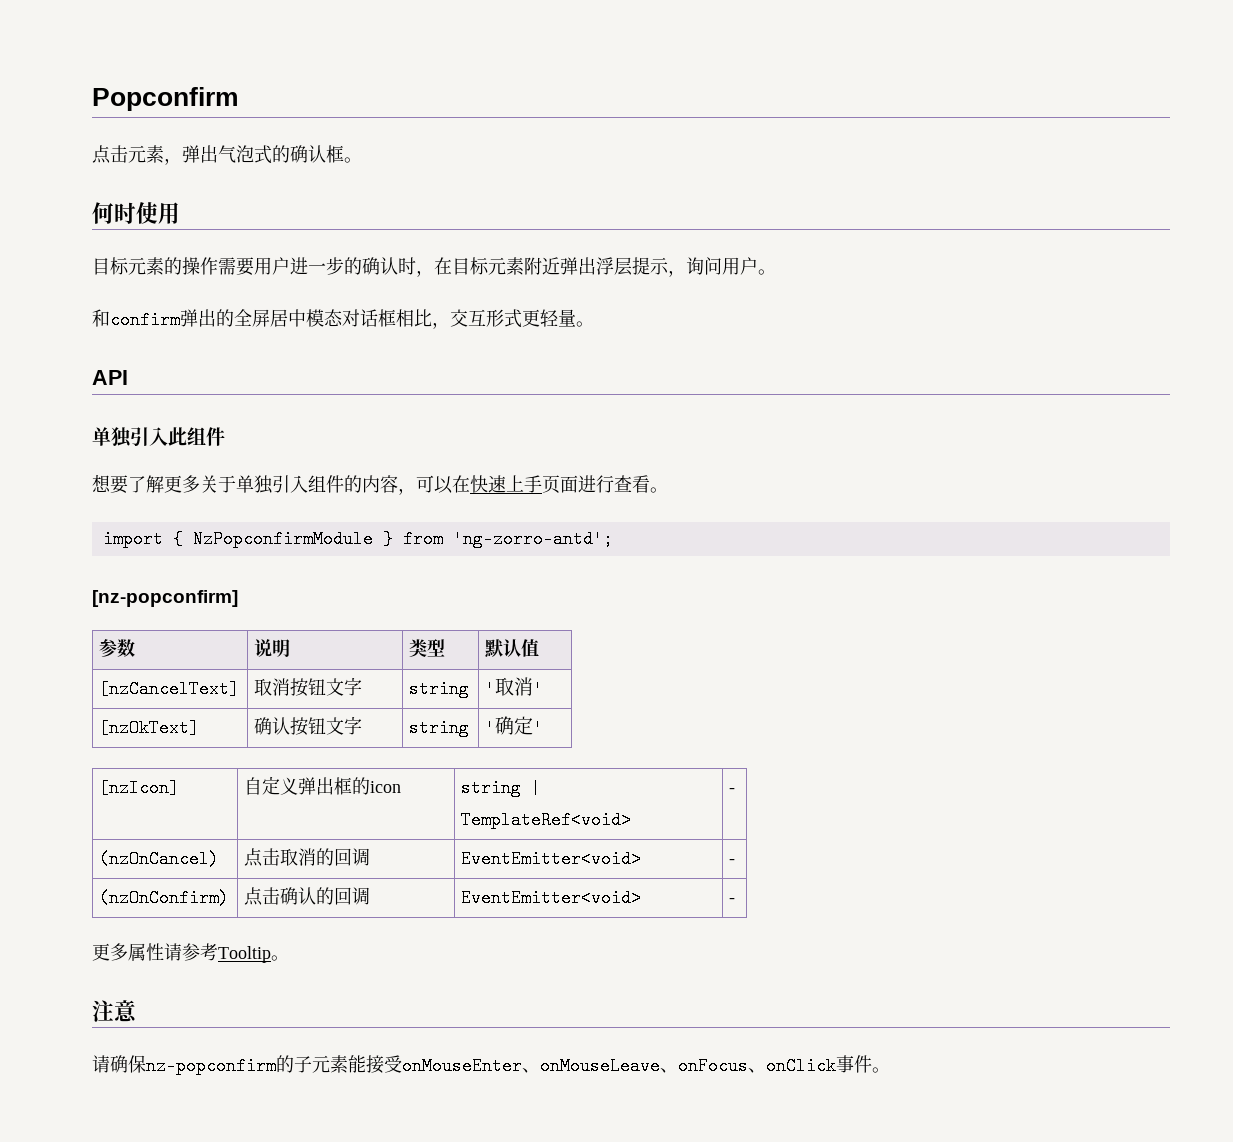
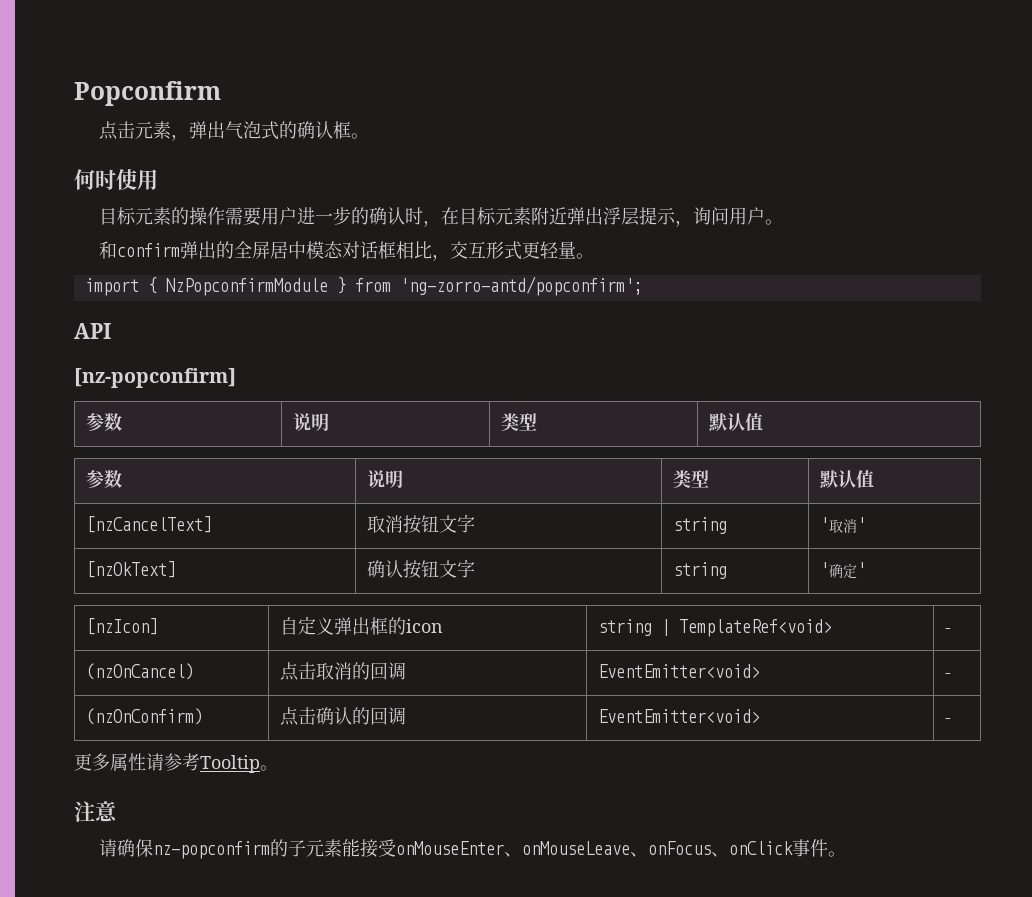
[92,370,128,385] [92,427,225,448] [92,474,668,495] // API // 单独引入此组件 // 想要了解更多关于单独引入组件的内容，可以在快速上手页面进行查看。 -> (594, 256) none
[452,530,613,548] 'ng-zorro-antd'; -> [399,276,643,296] [74,323,111,339] 'ng-zorro-antd/popconfirm'; // API
(540, 648) none -> [86,470,123,488] [367,470,404,488] [673,470,710,488] [820,470,875,489] // 参数 | 说明 | 类型 | 默认值

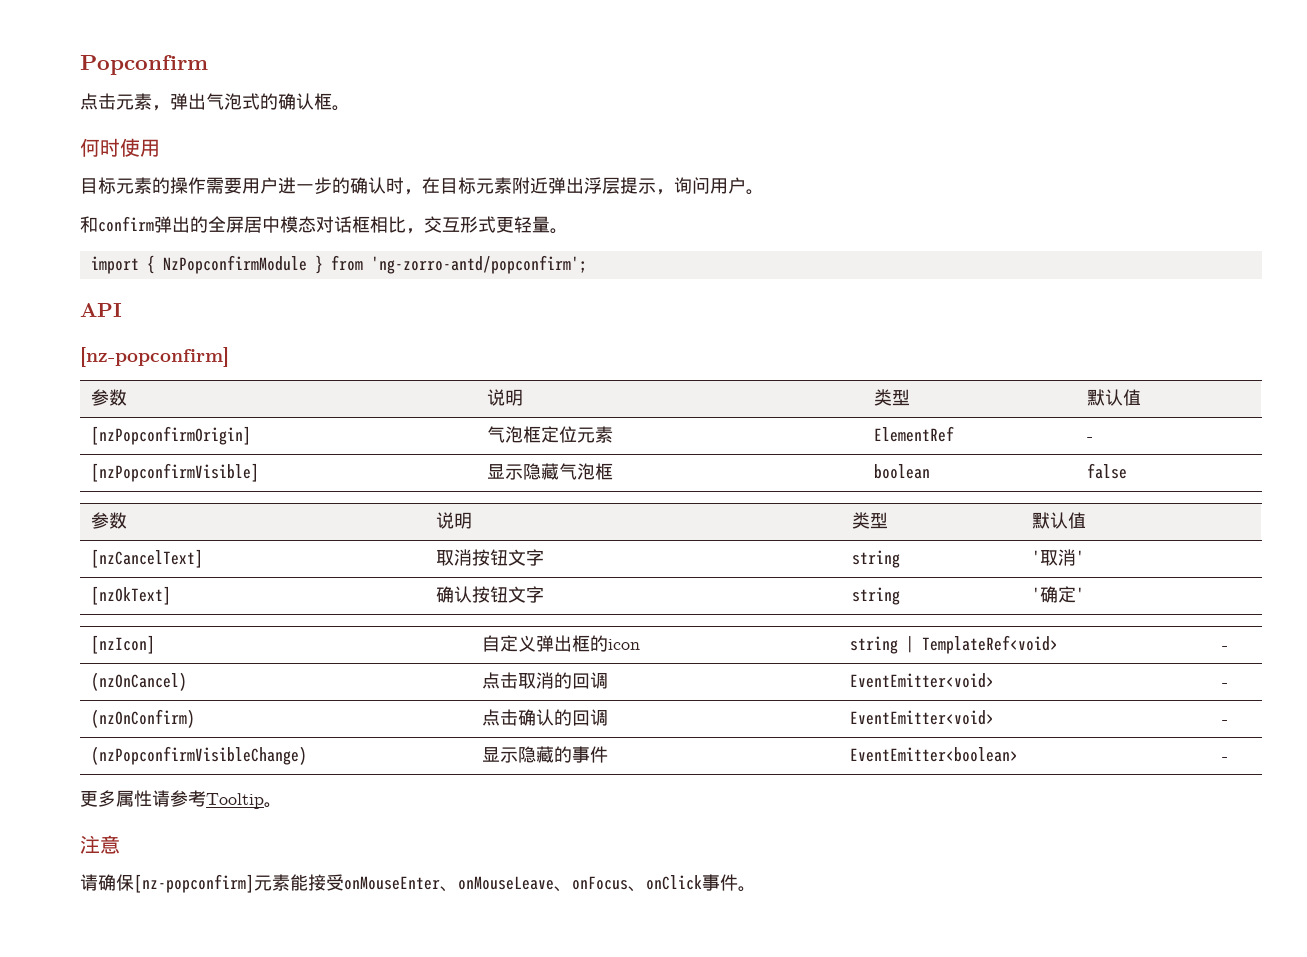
(764, 422) none -> [90,426,251,445] [486,426,613,443] [873,426,954,442] [1086,437,1093,441] [90,463,259,482] [486,463,613,480] [873,464,930,479] [1086,463,1127,479] // [nzPopconfirmOrigin] | 气泡框定位元素 | ElementRef | - // [nzPopconfirmVisible] | 显示隐藏气泡框 | boolean | false
(952, 720) none -> [90,746,307,765] [481,746,608,763] [849,747,1018,762] [1221,757,1228,761] // (nzPopconfirmVisibleChange) | 显示隐藏的事件 | EventEmitter<boolean> | -
[152,839,306,859] nz-popconfirm的子 -> [134,874,254,893] [nz-popconfirm]

